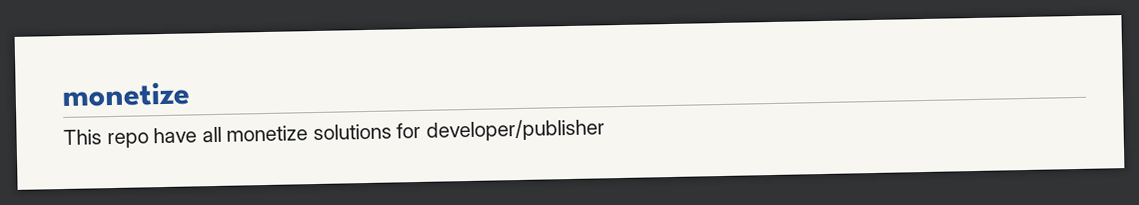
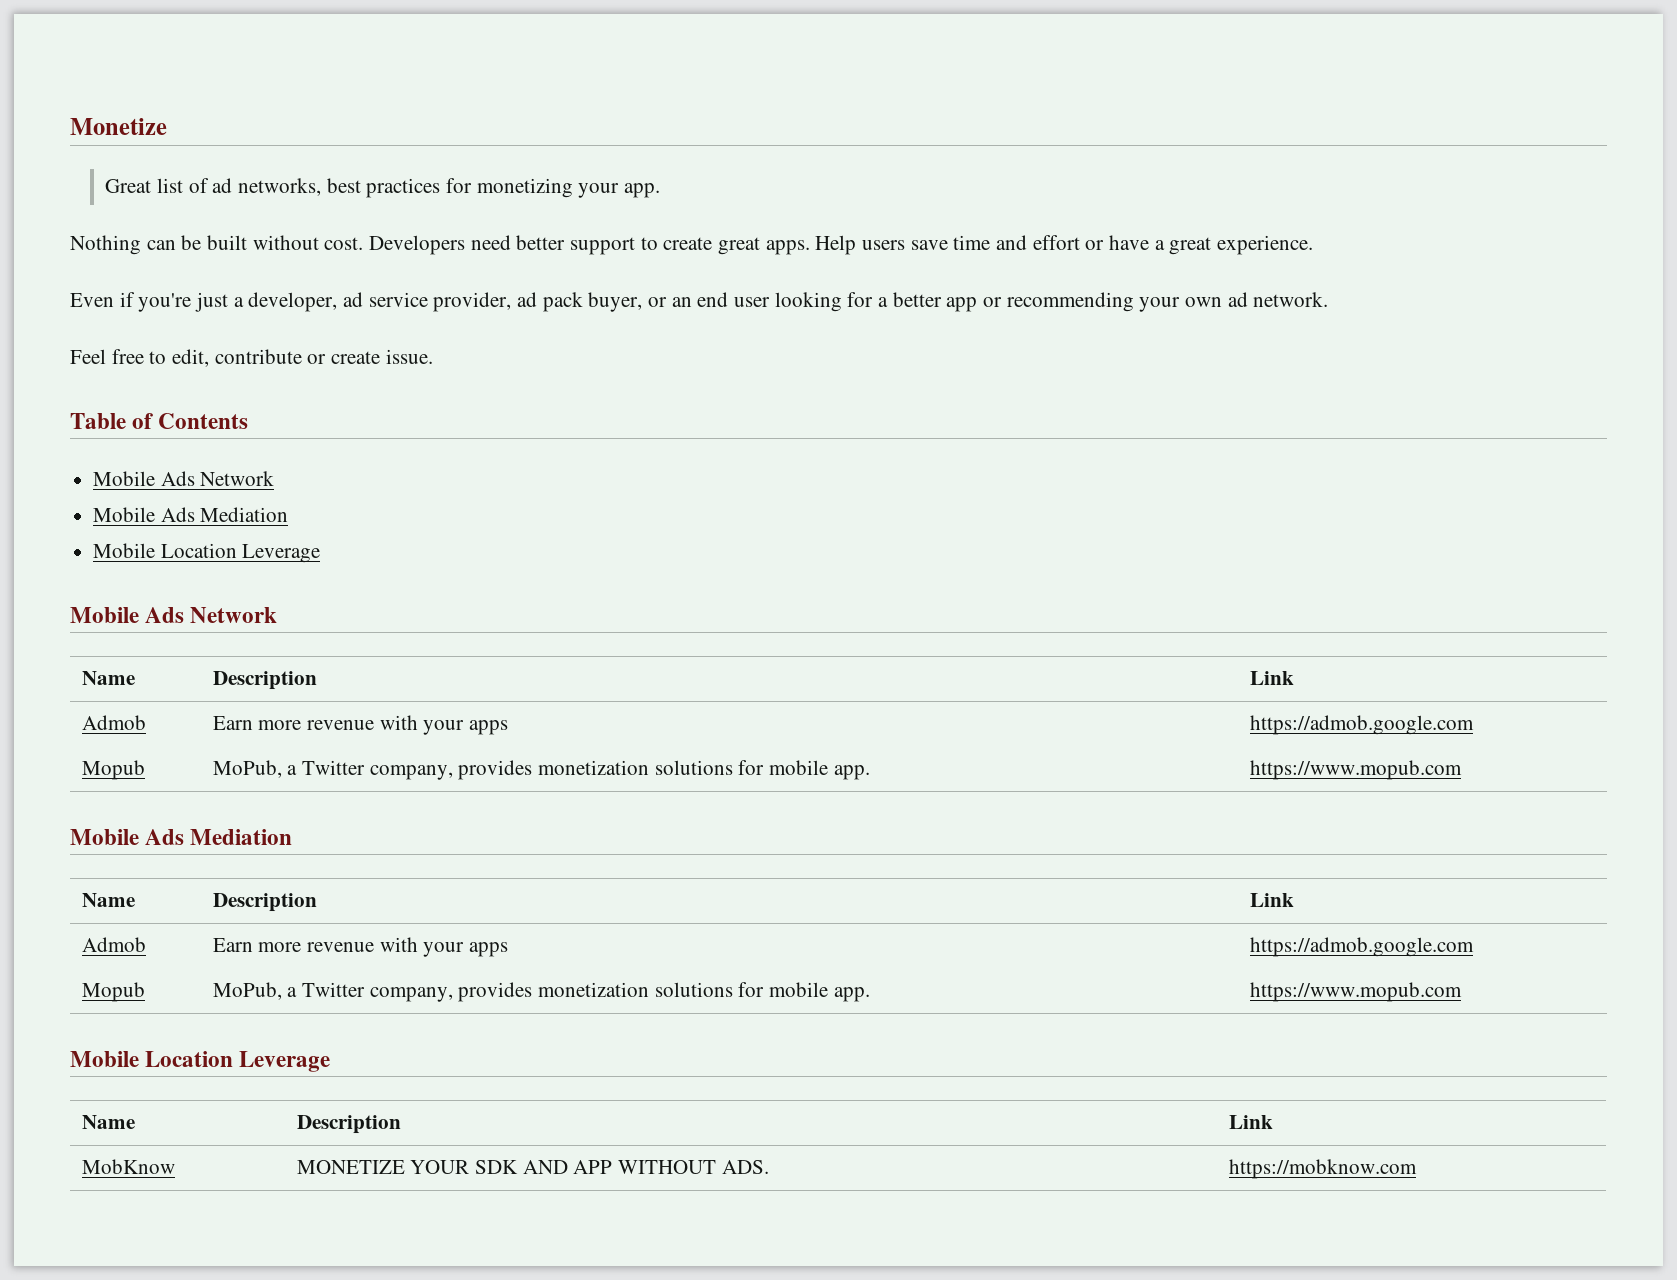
[62,81,190,107] [63,118,605,149] monetize // This repo have all monetize solutions for developer/publisher -> [70,118,167,135] [105,178,660,198] [70,235,1314,255] [70,292,1329,312] [70,349,433,367] [70,413,249,429] [93,471,275,486] [93,507,289,522] [93,543,321,563] [70,607,278,623] [81,671,135,685] [212,671,317,690] [1249,671,1294,685] [81,715,146,730] [212,715,508,735] [1249,715,1474,735] [81,760,145,780] [212,760,870,780] [1249,760,1462,780] [70,829,293,845] [81,893,135,907] [212,893,317,912] [1249,893,1294,907] [81,937,146,952] [212,937,508,957] [1249,937,1474,957] [81,982,145,1002] [212,982,870,1002] [1249,982,1462,1002] [70,1051,331,1072] [81,1115,135,1129] [296,1115,401,1134] [1228,1115,1273,1129] [81,1159,175,1174] [296,1160,769,1174] [1228,1159,1417,1179] Monetize // Great list of ad networks, best practices for monetizing your app. // Nothing can be built without cost. Developers need better support to create great apps. Help users save time and effort or have a great experience. // Even if you're just a developer, ad service provider, ad pack buyer, or an end user looking for a better app or recommending your own ad network. // Feel free to edit, contribute or create issue. // Table of Contents // Mobile Ads Network // Mobile Ads Mediation // Mobile Location Leverage // Mobile Ads Network // Name | Description | Link // Admob | Earn more revenue with your apps | https://admob.google.com // Mopub | MoPub, a Twitter company, provides monetization solutions for mobile app. | https://www.mopub.com // Mobile Ads Mediation // Name | Description | Link // Admob | Earn more revenue with your apps | https://admob.google.com // Mopub | MoPub, a Twitter company, provides monetization solutions for mobile app. | https://www.mopub.com // Mobile Location Leverage // Name | Description | Link // MobKnow | MONETIZE YOUR SDK AND APP WITHOUT ADS. | https://mobknow.com

